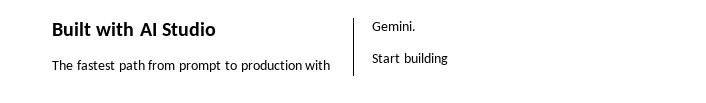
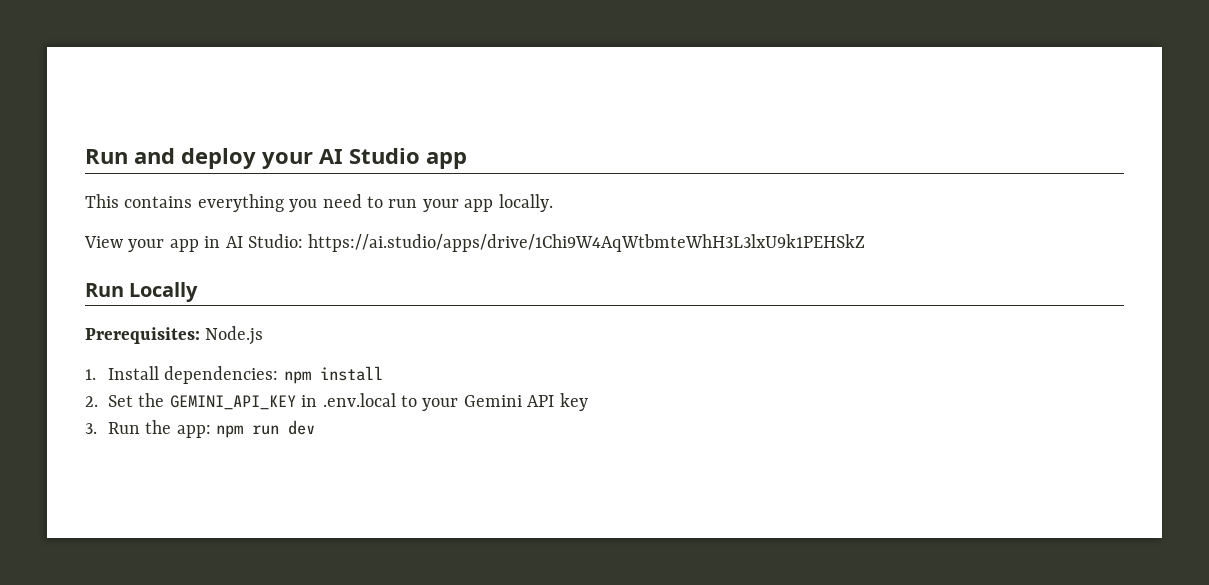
[52,22,216,36] [52,60,331,72] [372,21,416,31] [372,53,448,65] Built with AI Studio // The fastest path from prompt to production with Gemini. // Start building -> [85,148,467,169] [85,194,553,212] [84,234,866,252] [85,282,199,302] [85,326,264,345] [85,366,383,384] [85,393,588,411] [85,420,316,438] Run and deploy your AI Studio app // This contains everything you need to run your app locally. // View your app in AI Studio: https://ai.studio/apps/drive/1Chi9W4AqWtbmteWhH3L3lxU9k1PEHSkZ // Run Locally // Prerequisites: Node.js // 1. Install dependencies: npm install // 2. Set the GEMINI_API_KEY in .env.local to your Gemini API key // 3. Run the app: npm run dev

